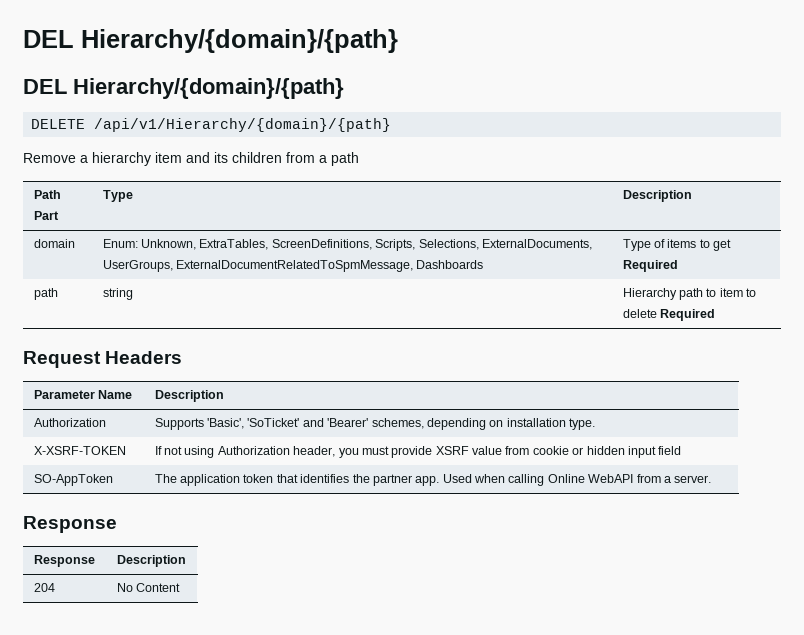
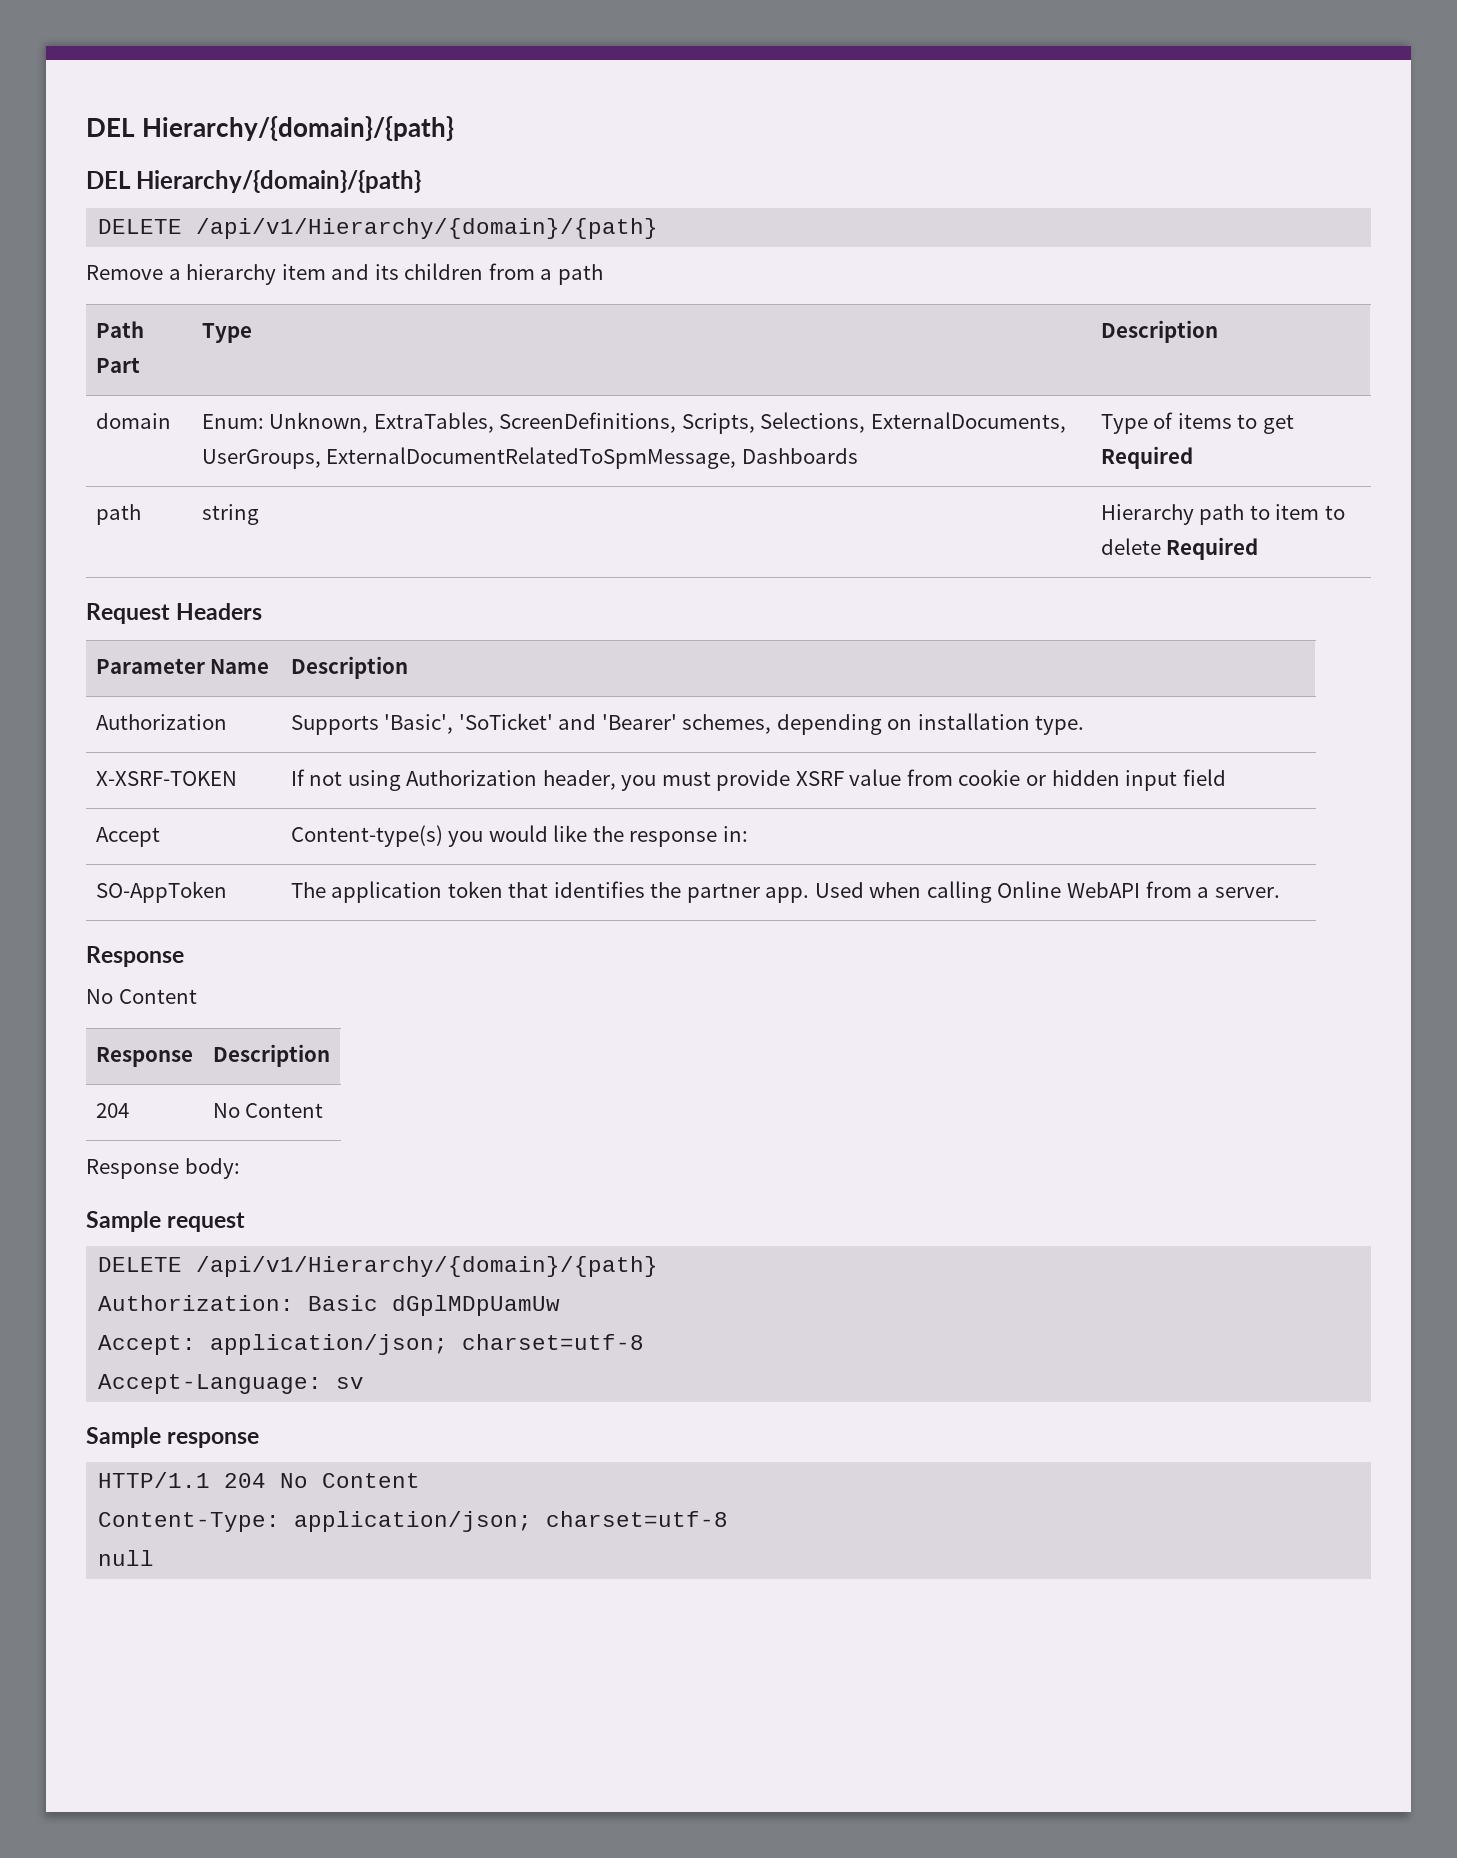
(682, 450) none -> [95,827,160,847] [290,825,748,847] // Accept | Content-type(s) you would like the response in:
(117, 524) none -> [86,989,197,1004] // No Content
(181, 587) none -> [86,1158,240,1179] [86,1211,246,1232] [98,1256,659,1277] [98,1295,561,1316] [98,1334,645,1355] [98,1374,365,1394] [86,1427,260,1448] [98,1472,421,1488] [98,1511,729,1532] [98,1550,155,1566] // Response body: // Sample request // DELETE /api/v1/Hierarchy/{domain}/{path} // Authorization: Basic dGplMDpUamUw // Accept: application/json; charset=utf-8 // Accept-Language: sv // Sample response // HTTP/1.1 204 No Content // Content-Type: application/json; charset=utf-8 // null

